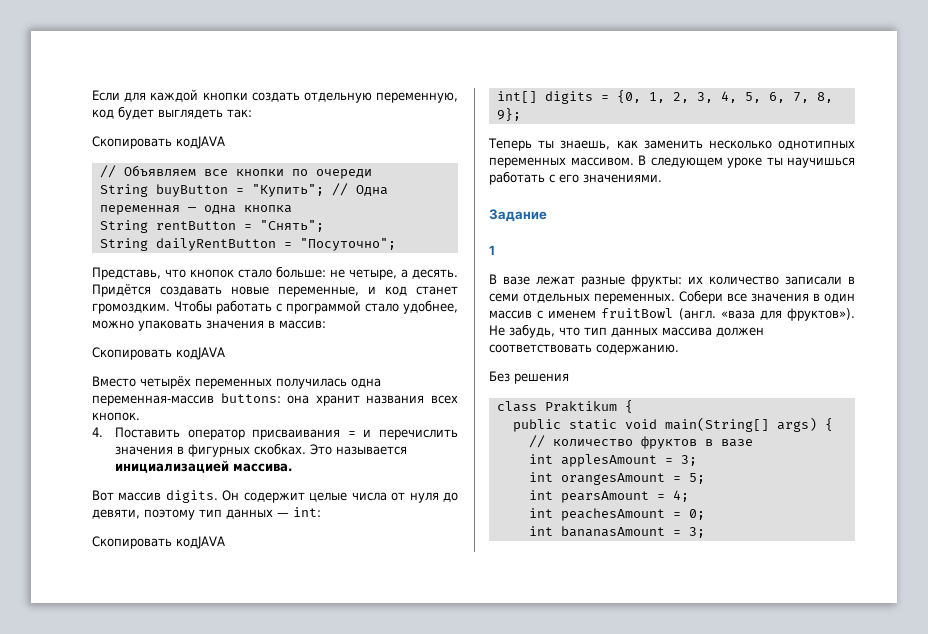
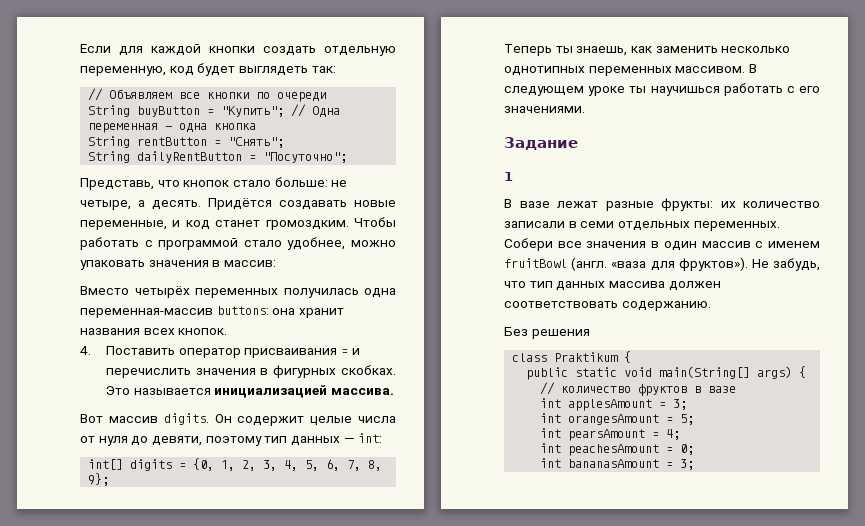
[92,136,225,149] // Скопировать кодJAVA -> (336, 69) none
[92,347,225,360] // Скопировать кодJAVA -> (276, 263) none
[92,536,225,549] // Скопировать кодJAVA -> (383, 438) none

